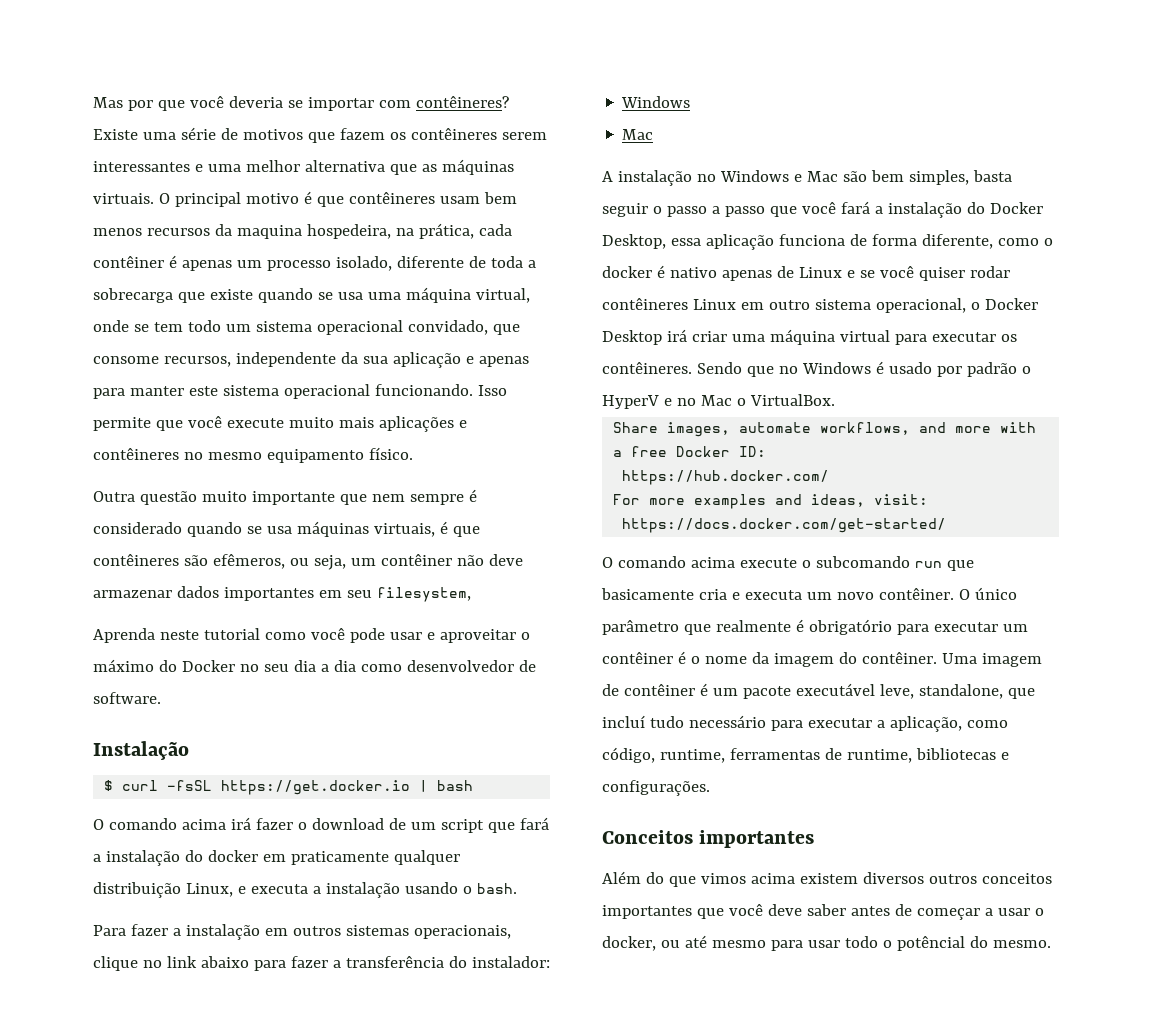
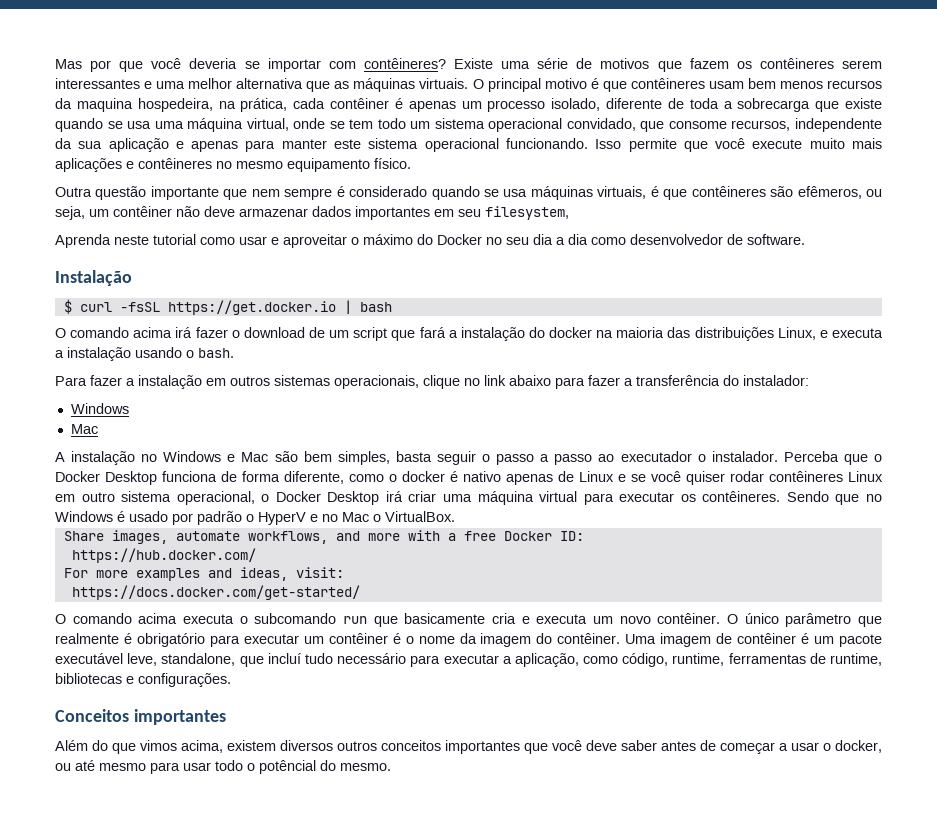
[201,491,247,502] muito -> (147, 193) none
[310,628,385,643] você pode -> (235, 241) none
[262,850,460,865] [93,882,181,898] em praticamente qualquer distribuição -> [596,327,774,341] na maioria das distribuições
[769,201,1043,218] [602,234,774,250] que você fará a instalação do Docker Desktop, essa aplicação -> [598,451,882,465] [55,471,157,485] ao executador o instalador. Perceba que o Docker Desktop
[739,558,797,568] execute -> [183,614,234,624] executa
[750,873,795,884] acima -> [181,740,223,753] acima,

